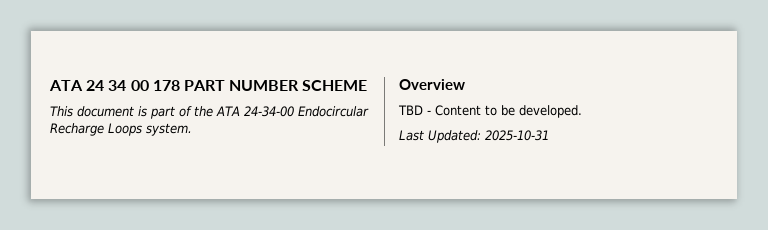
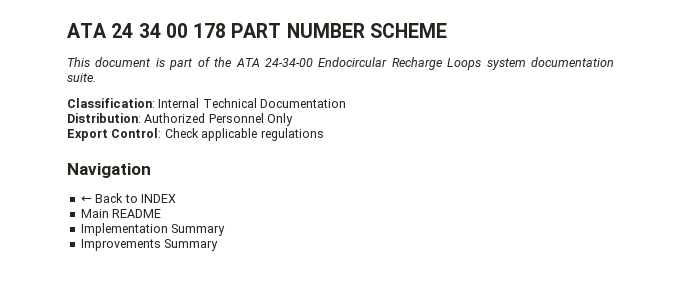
[146,123,192,136] [399,79,465,90] [398,105,582,118] [399,130,549,143] system. // Overview // TBD - Content to be developed. // Last Updated: 2025-10-31 -> [486,57,614,70] [67,73,96,82] [67,98,347,108] [67,113,294,126] [67,128,324,141] [67,163,151,178] [80,193,176,203] [80,209,162,218] [80,223,226,236] [80,239,219,251] system documentation suite. // Classification: Internal Technical Documentation // Distribution: Authorized Personnel Only // Export Control: Check applicable regulations // Navigation // ← Back to INDEX // Main README // Implementation Summary // Improvements Summary

